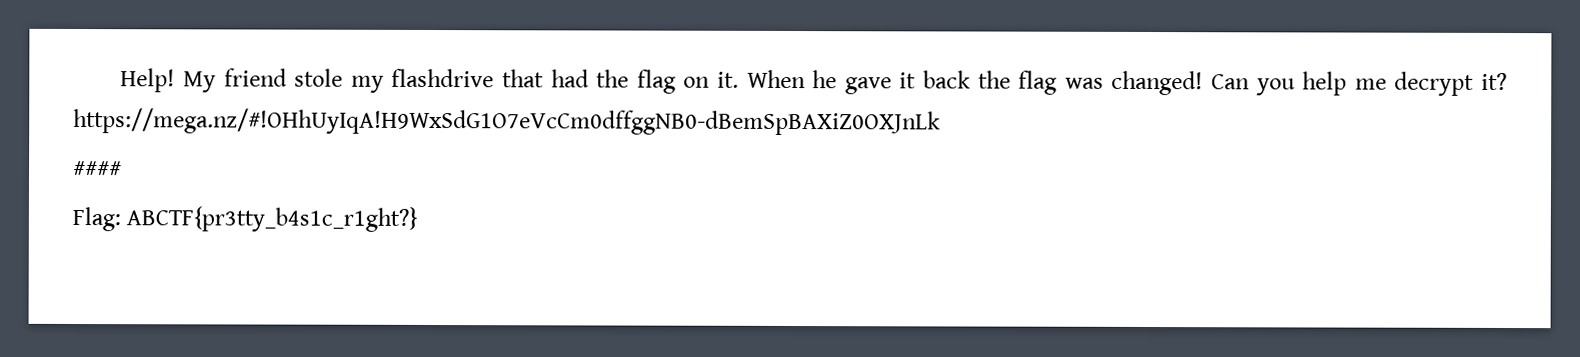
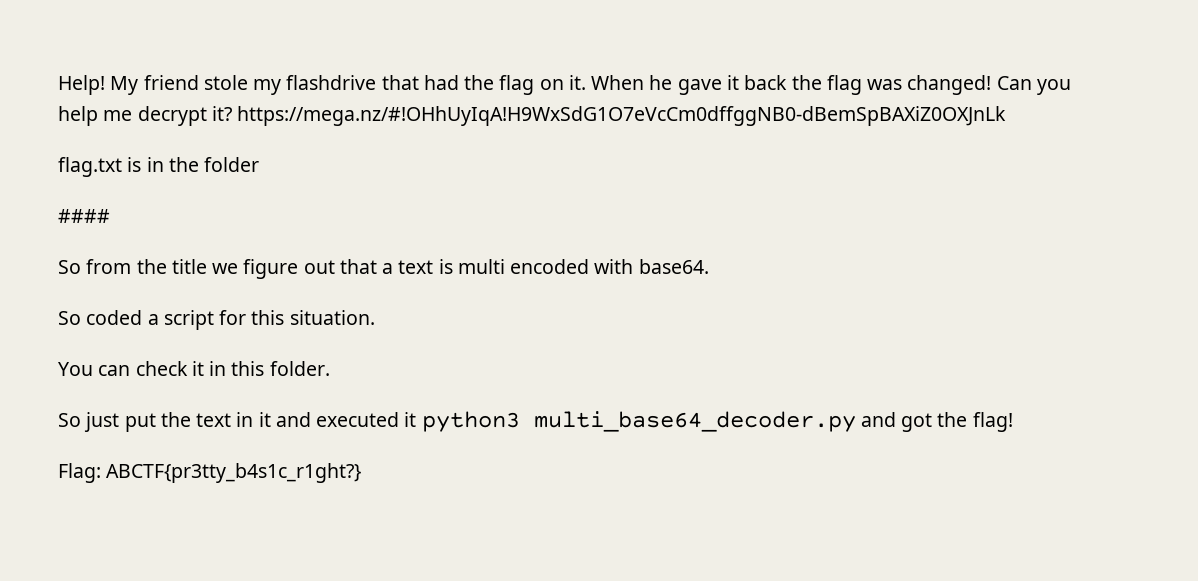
[73,160,122,177] #### -> [58,157,260,177] [58,209,110,223] [58,259,709,279] [58,310,375,330] [58,361,330,376] [58,411,1013,432] flag.txt is in the folder // #### // So from the title we figure out that a text is multi encoded with base64. // So coded a script for this situation. // You can check it in this folder. // So just put the text in it and executed it python3 multi_base64_decoder.py and got the flag!

